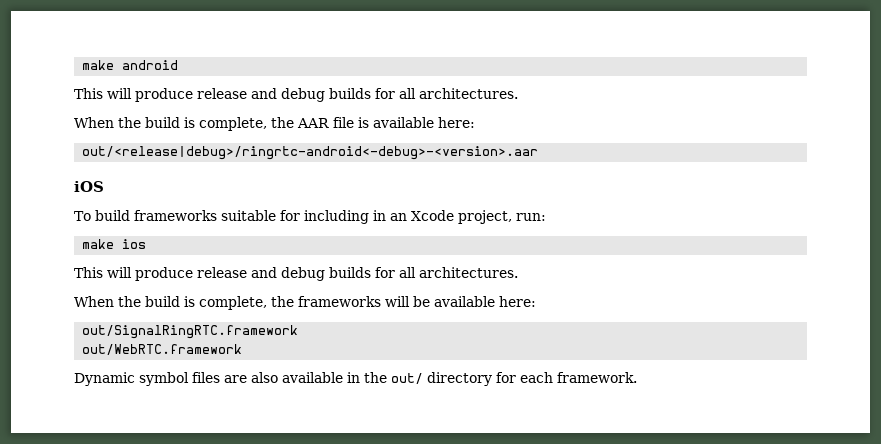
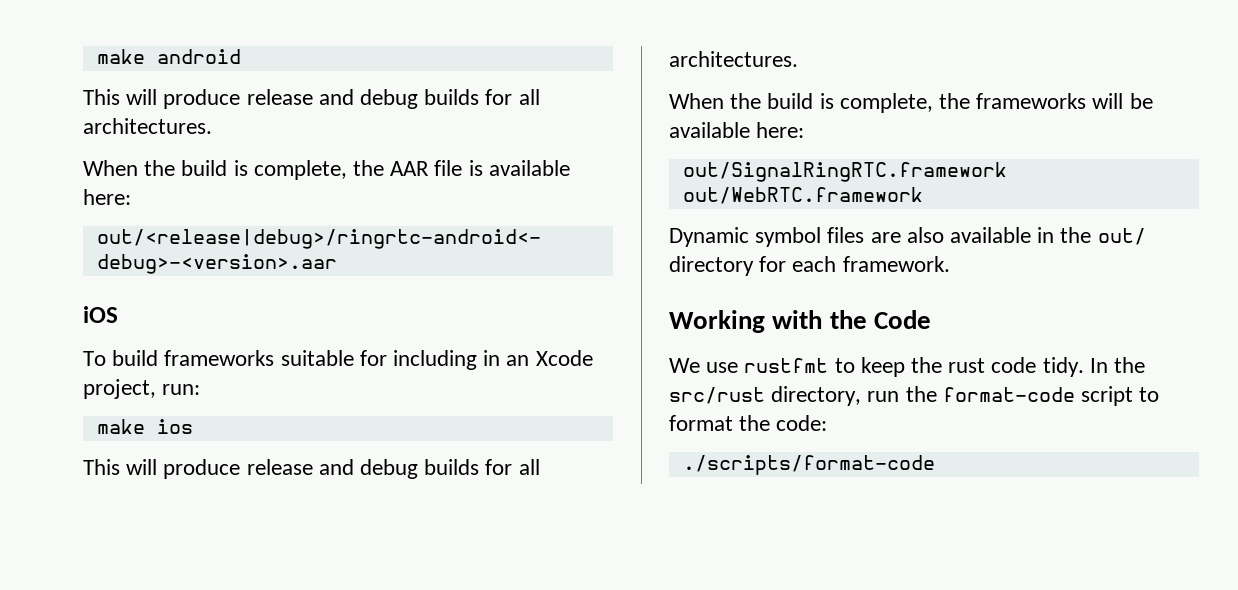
(637, 377) none -> [669,310,931,333] [669,357,1146,377] [669,386,1160,406] [669,415,828,431] [682,455,935,475] // Working with the Code // We use rustfmt to keep the rust code tidy. In the src/rust directory, run the format-code script to format the code: // ./scripts/format-code

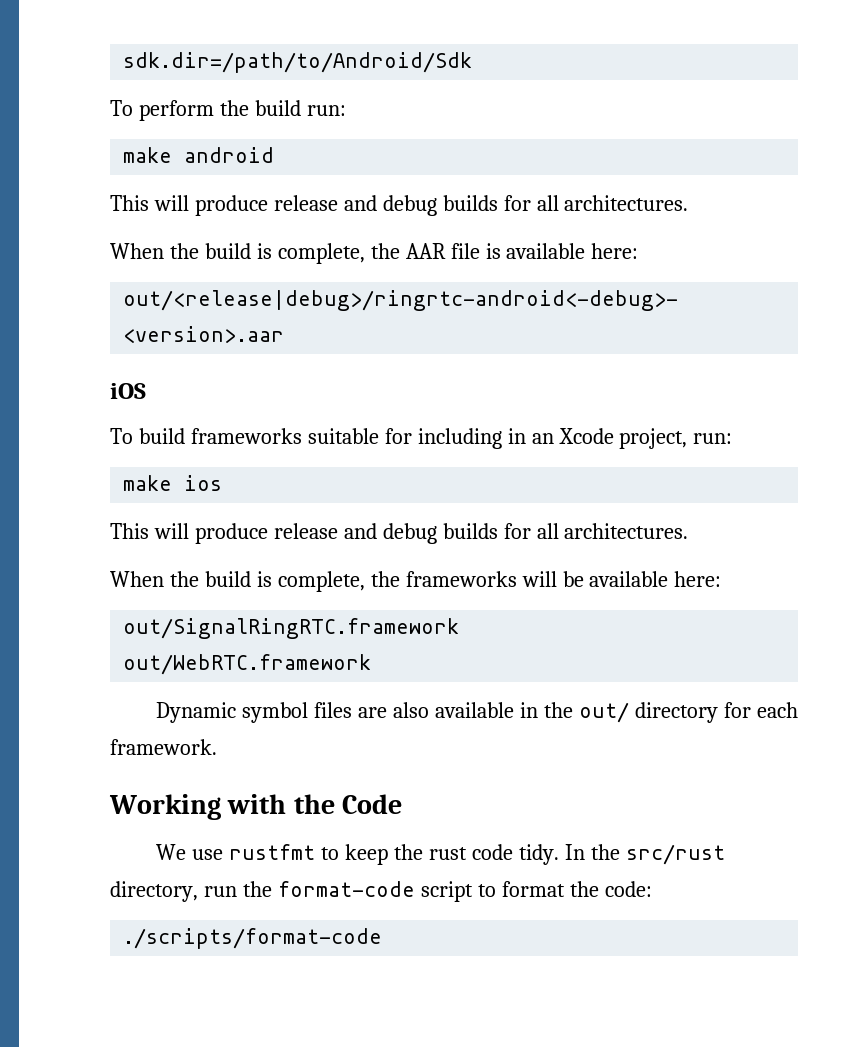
(96, 56) none -> [123,52,473,73] [110,100,346,121] sdk.dir=/path/to/Android/Sdk // To perform the build run: //

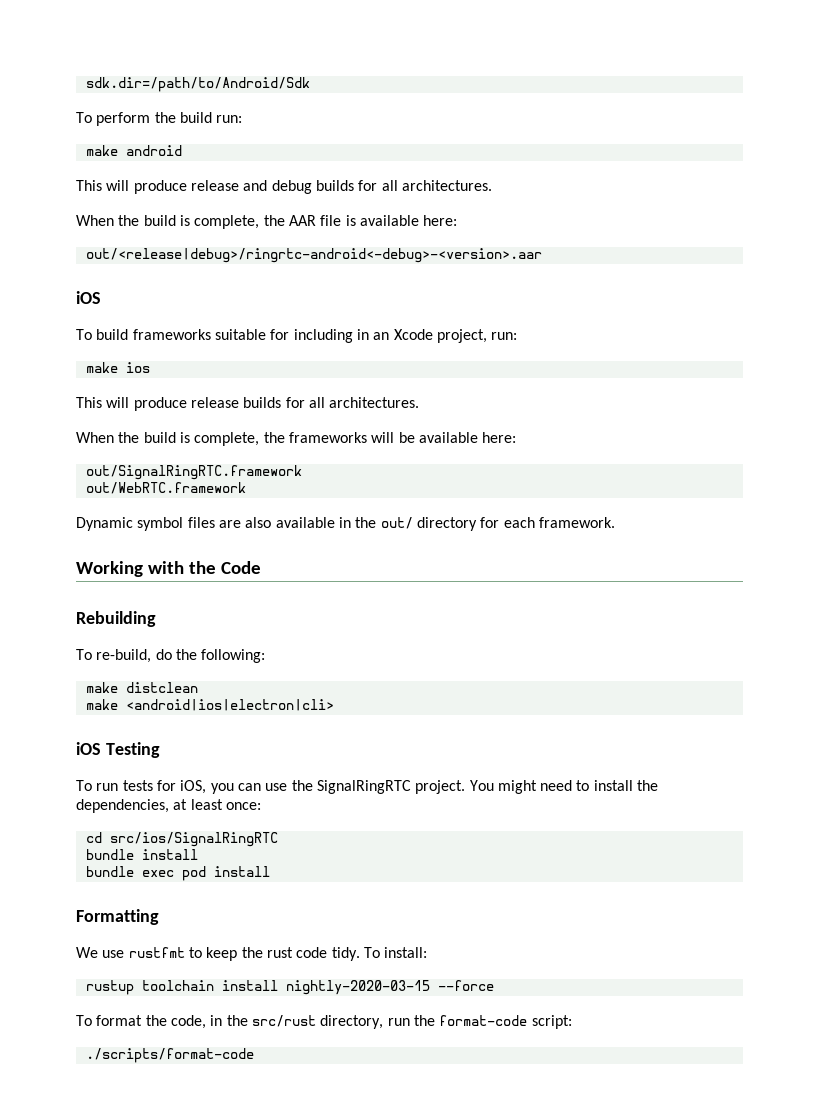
[343,523,437,544] and debug -> (239, 402) none
(403, 804) none -> [76,611,156,627] [76,649,266,663] [85,682,198,693] [85,699,334,711] [76,742,160,758] [76,780,659,794] [76,799,261,813] [85,832,278,847] [85,849,198,860] [85,866,270,881] [76,909,159,925] // Rebuilding // To re-build, do the following: // make distclean // make <android|ios|electron|cli> // iOS Testing // To run tests for iOS, you can use the SignalRingRTC project. You might need to install the dependencies, at least once: // cd src/ios/SignalRingRTC // bundle install // bundle exec pod install // Formatting
[564,844,585,860] In -> [363,947,428,958] [85,980,494,995] [76,1015,223,1029] To install: // rustup toolchain install nightly-2020-03-15 --force // To format the code, in
[420,881,652,902] script to format the code: -> [531,1015,572,1029] script:

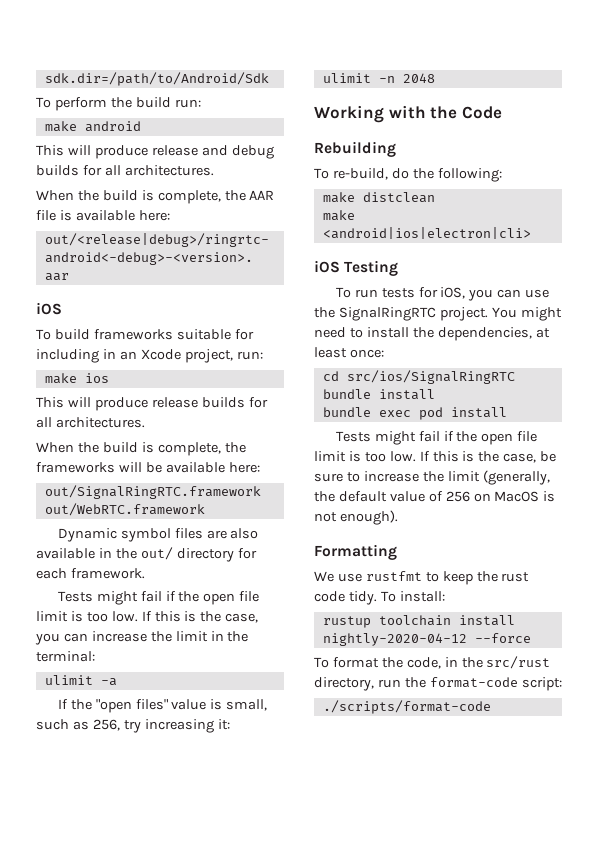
(615, 522) none -> [57,591,260,605] [36,611,259,623] [35,631,249,645] [36,651,95,662] [44,675,117,686] [57,699,268,713] [36,719,230,733] [322,73,435,83] // Tests might fail if the open file limit is too low. If this is the case, you can increase the limit in the terminal: // ulimit -a // If the "open files" value is small, such as 256, try increasing it: // ulimit -n 2048
(270, 871) none -> [335,431,538,445] [314,451,557,463] [314,470,550,485] [314,491,556,502] [314,510,398,525] // Tests might fail if the open file limit is too low. If this is the case, be sure to increase the limit (generally, the default value of 256 on MacOS is not enough).
[285,980,430,995] nightly-2020-03-15 -> [322,633,467,646] nightly-2020-04-12

